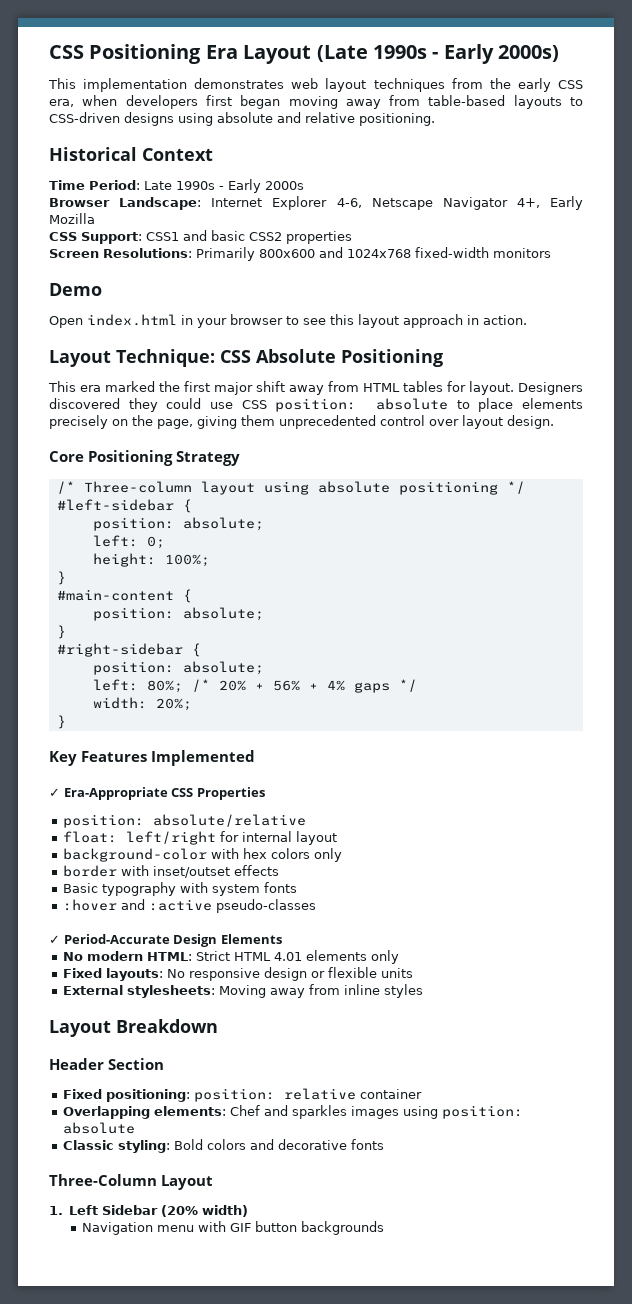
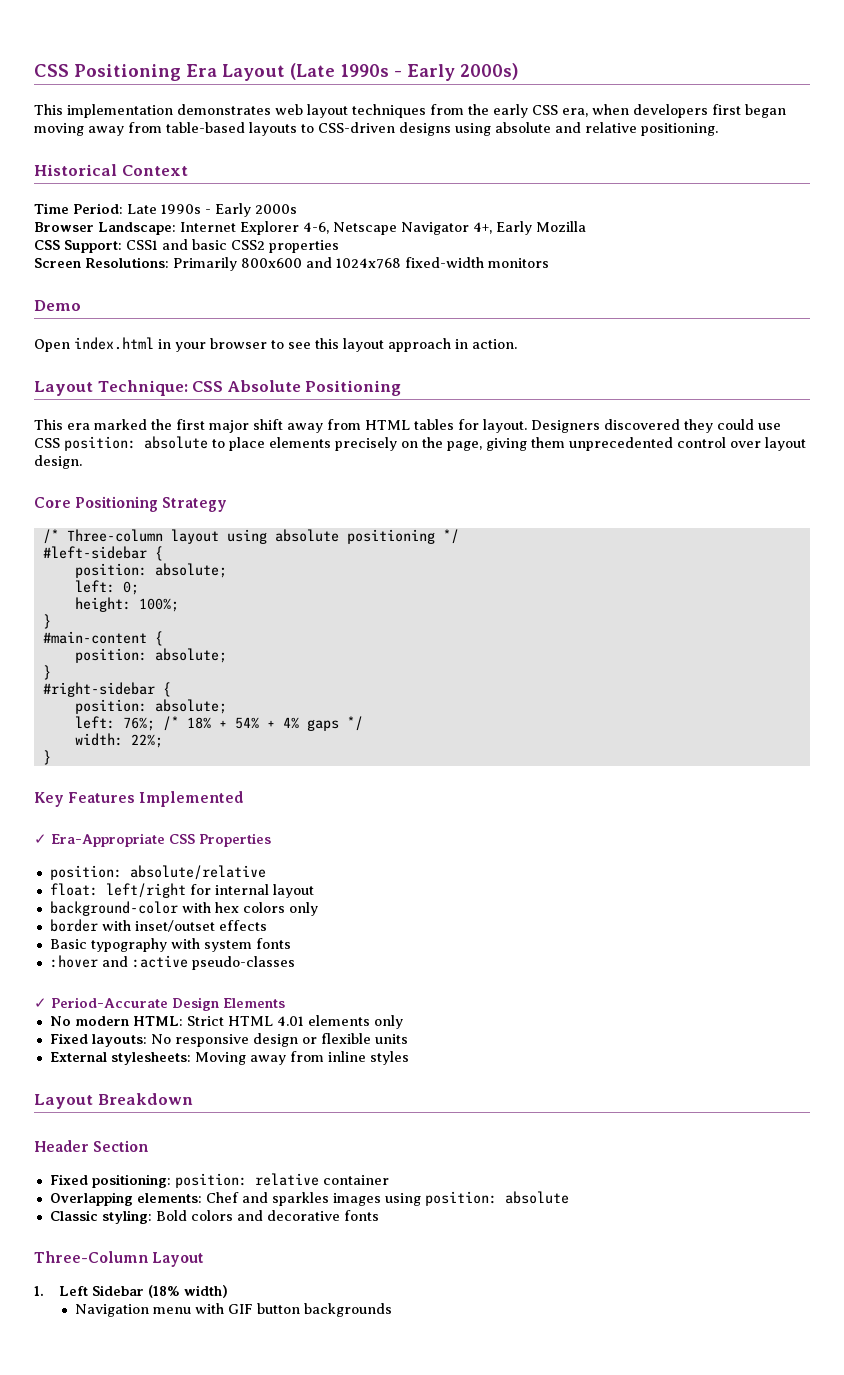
[146,679,300,693] 80%; /* 20% + 56% -> [122,716,259,731] 76%; /* 18% + 54%
[155,698,192,711] 20%; -> [130,734,163,748] 22%;
[161,1205,199,1217] (20% -> [148,1285,181,1298] (18%

